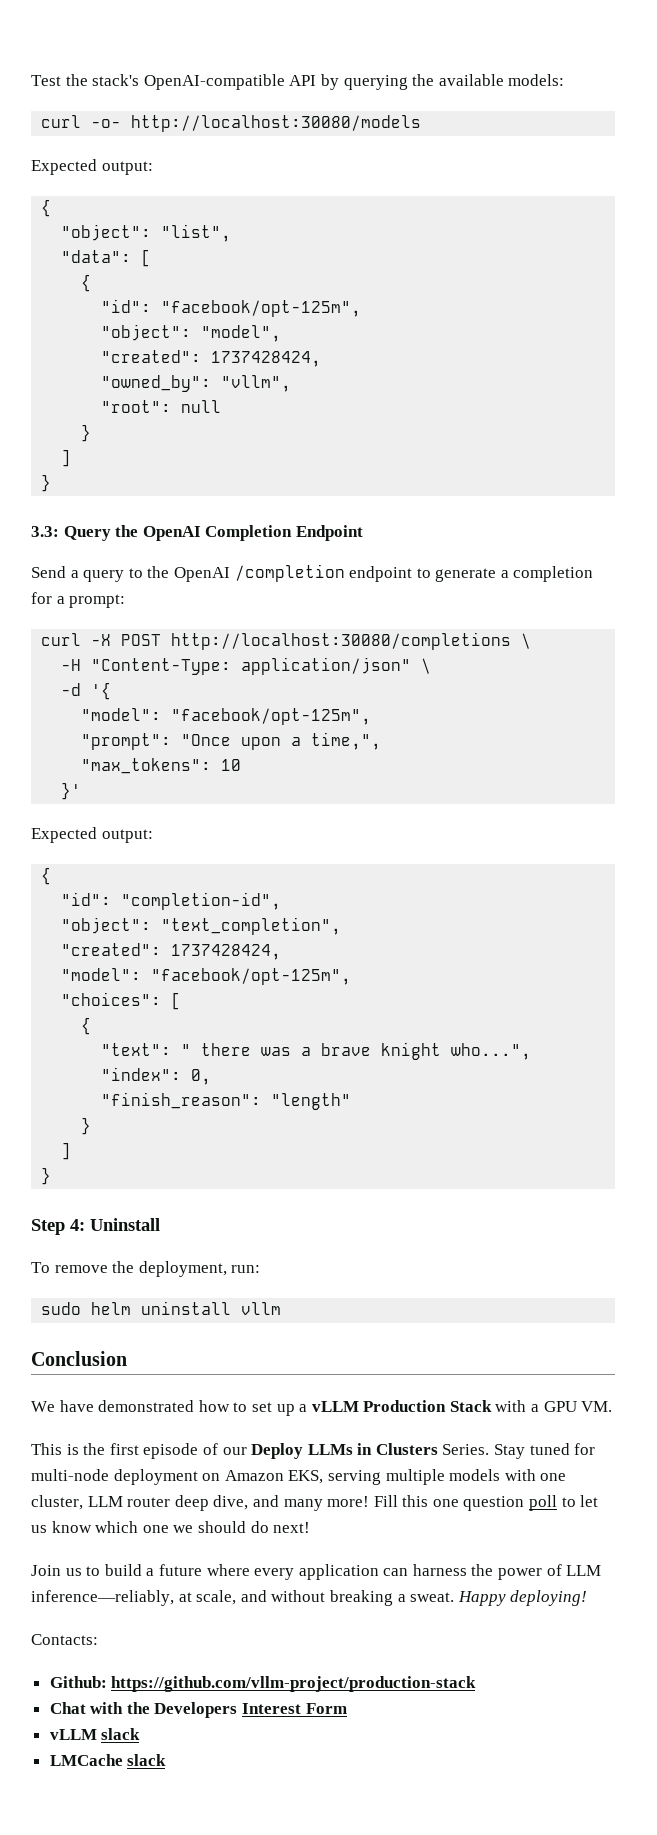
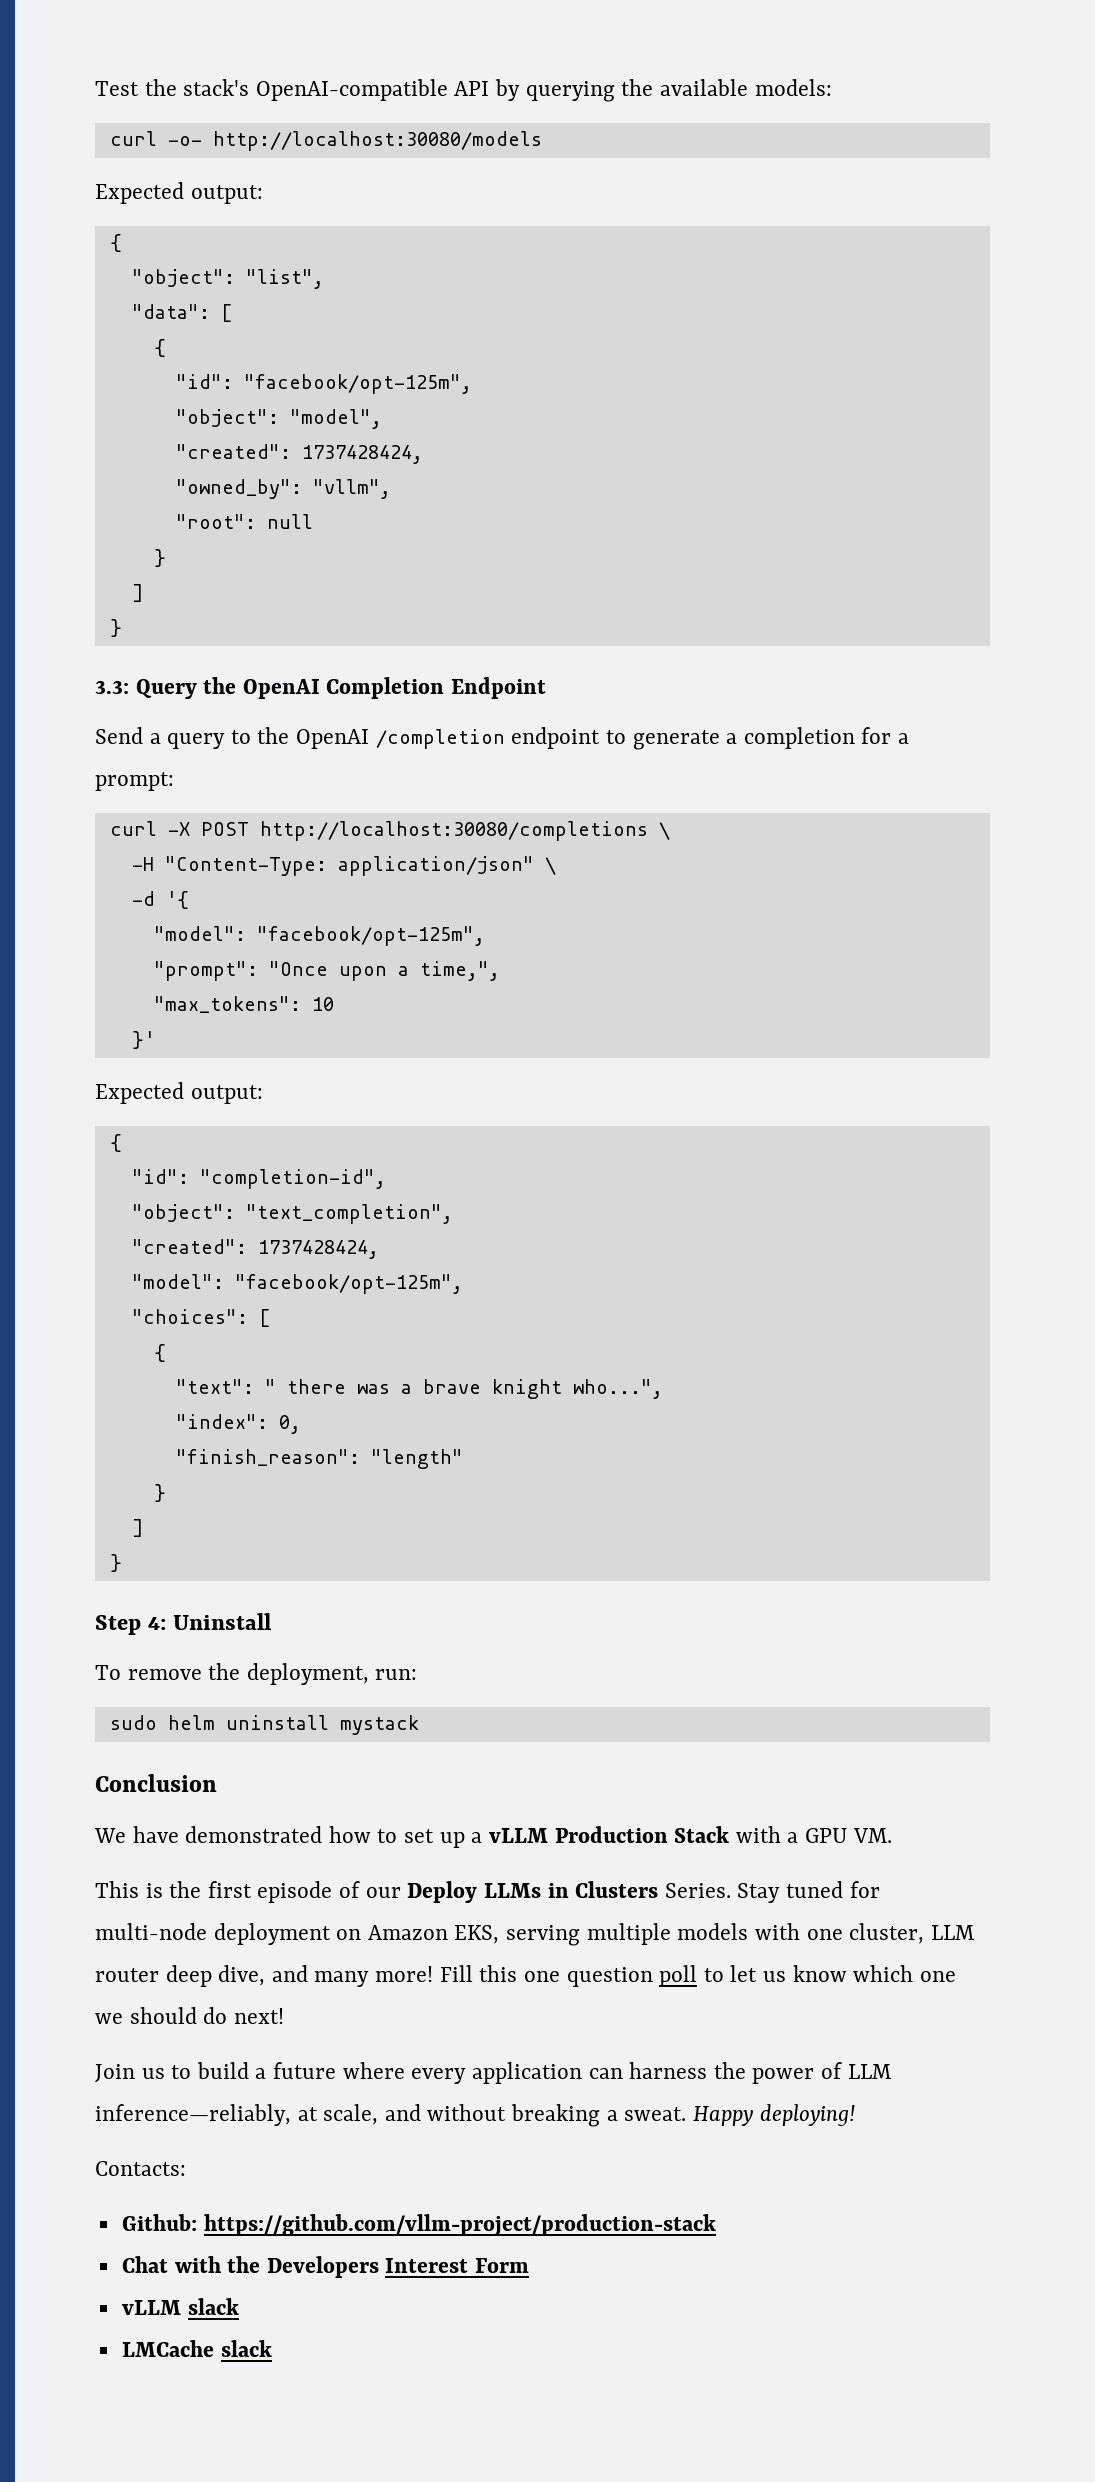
[241,1302,282,1315] vllm -> [339,1715,419,1735] mystack

